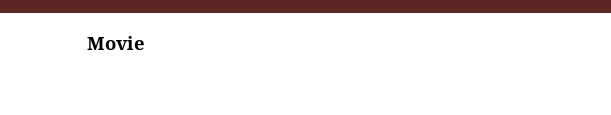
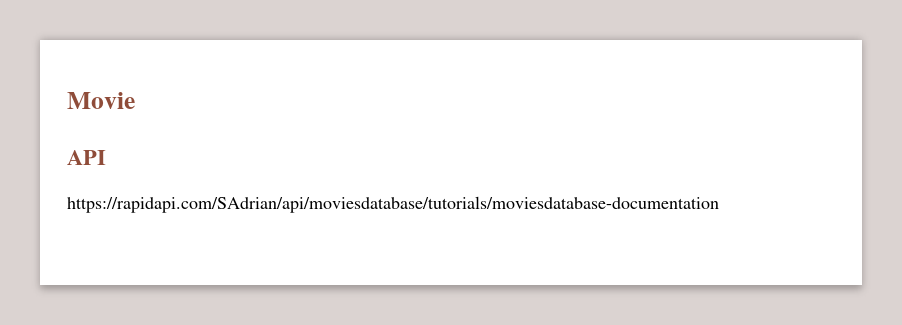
(145, 43) none -> [67,150,106,165] [67,196,719,213] // API // https://rapidapi.com/SAdrian/api/moviesdatabase/tutorials/moviesdatabase-documentation

